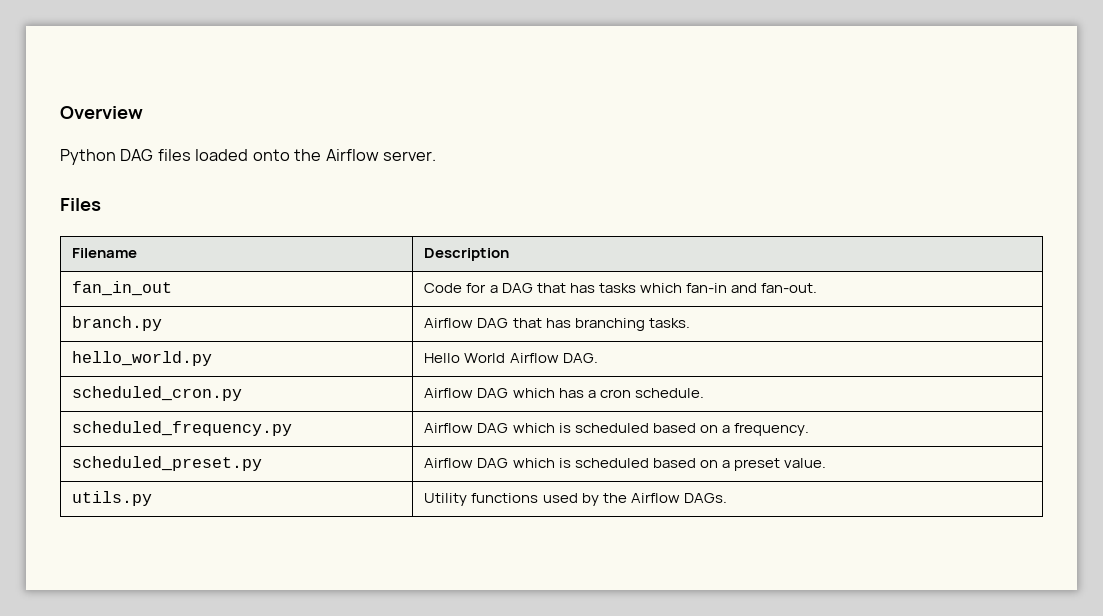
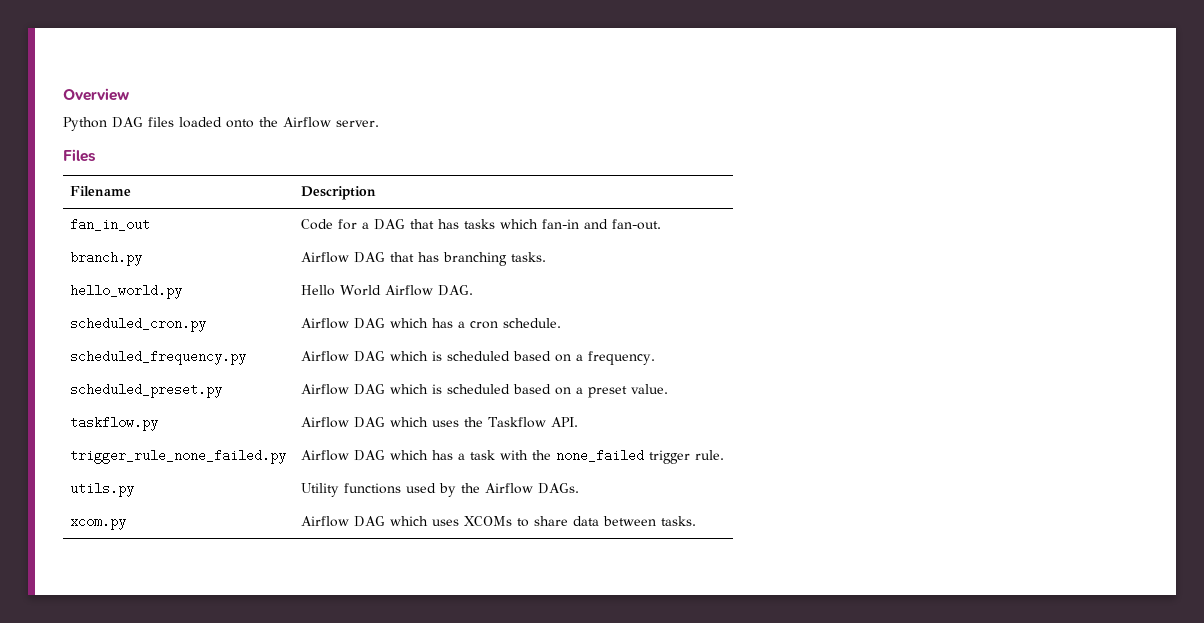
(826, 463) none -> [70,416,159,431] [301,417,579,428] [70,449,287,464] [301,449,725,464] // taskflow.py | Airflow DAG which uses the Taskflow API. // trigger_rule_none_failed.py | Airflow DAG which has a task with the none_failed trigger rule.
(727, 498) none -> [70,515,127,530] [301,516,697,527] // xcom.py | Airflow DAG which uses XCOMs to share data between tasks.

